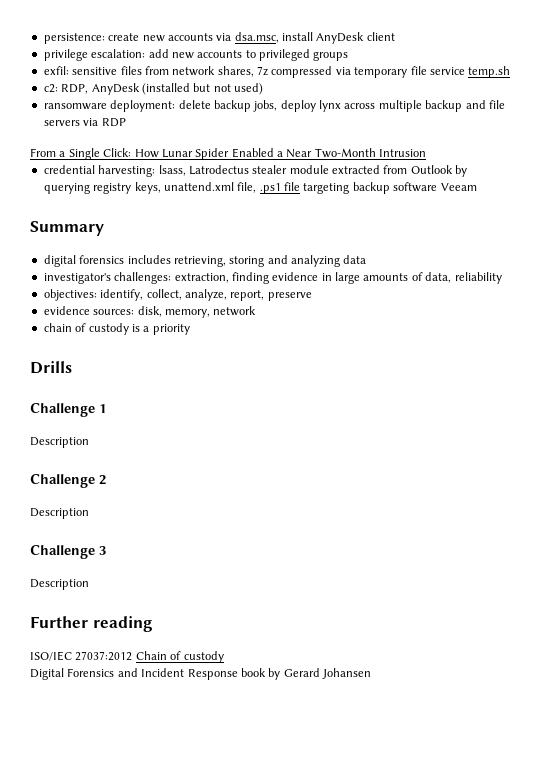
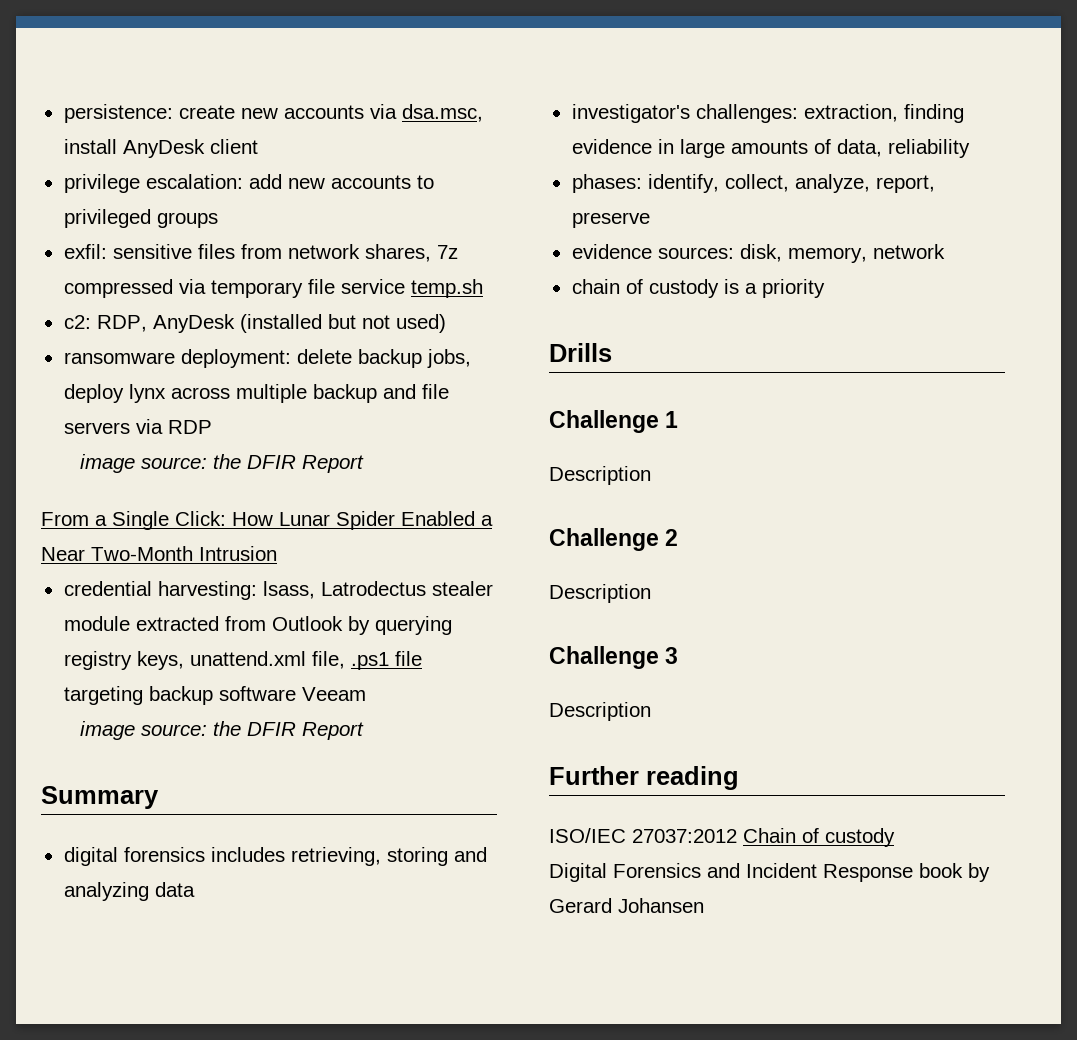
(126, 122) none -> [80,454,365,473] // image source: the DFIR Report
(477, 187) none -> [80,721,365,740] // image source: the DFIR Report
[43,289,97,301] objectives: -> [571,174,642,193] phases:

